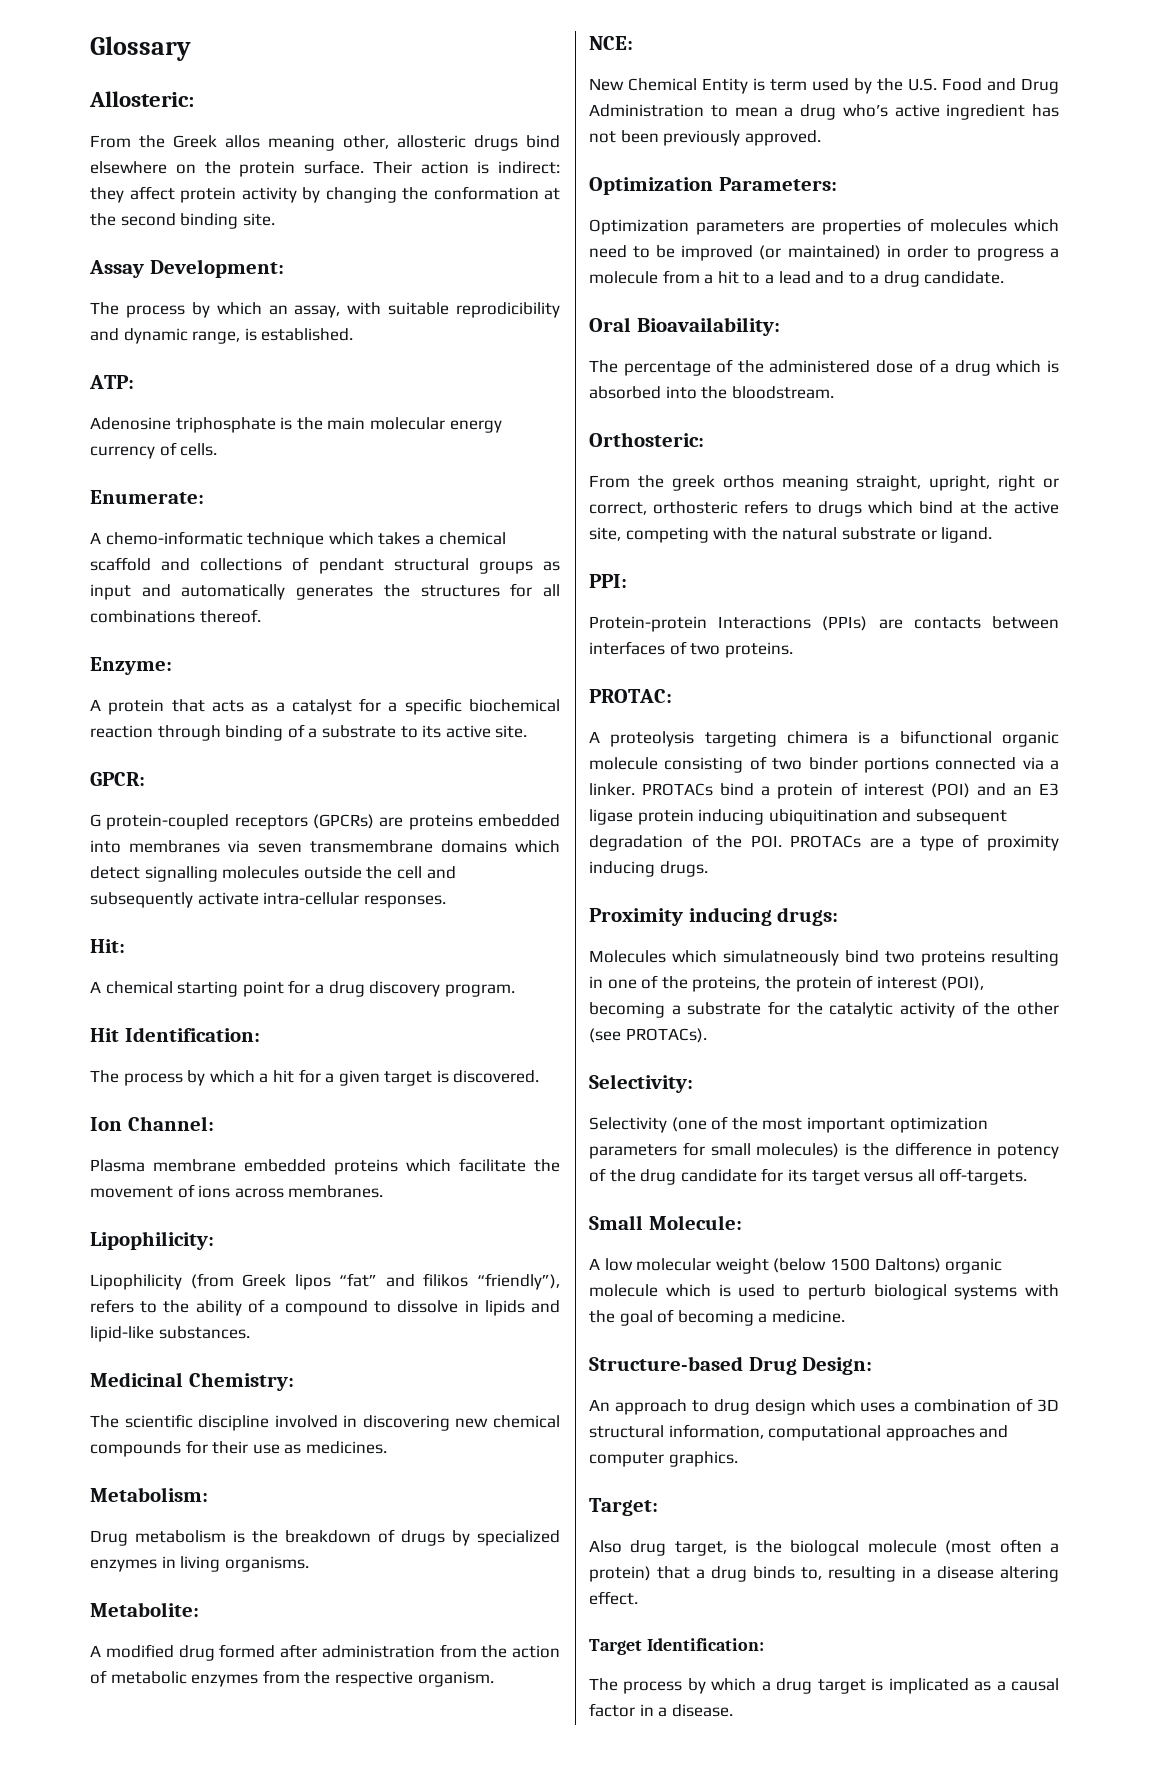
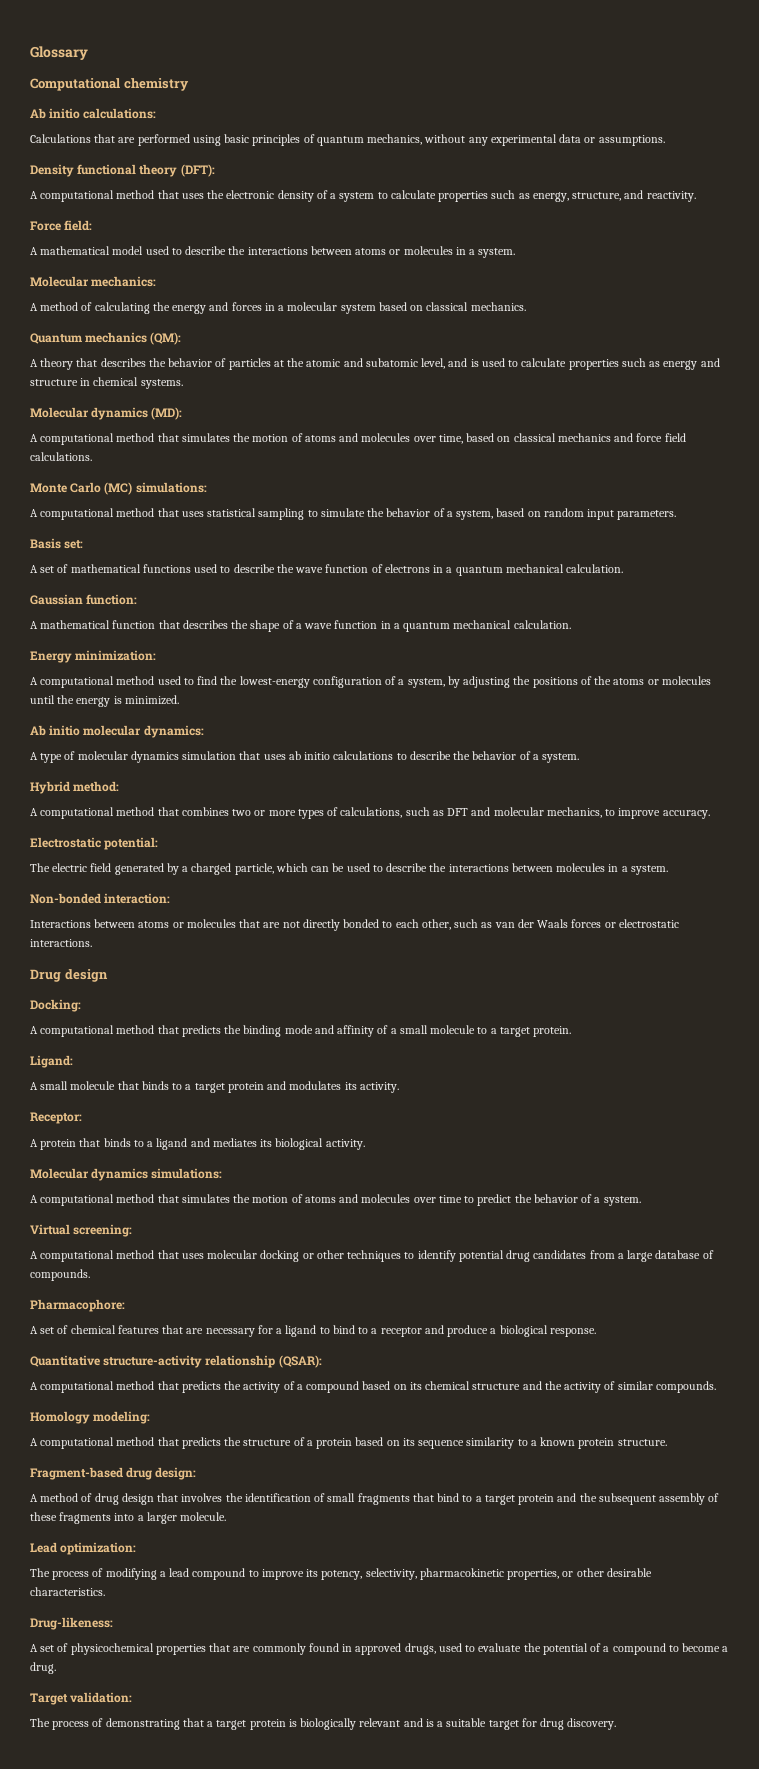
[89,91,194,107] [90,135,560,151] [90,160,560,177] [90,186,560,203] [90,213,275,229] [89,259,284,278] [90,302,560,318] [90,328,354,344] [89,375,134,389] [90,417,502,433] [90,442,218,459] [90,490,204,504] [90,531,506,548] [90,557,560,574] [90,583,560,600] [90,609,261,623] [90,657,172,675] [90,698,560,715] [90,724,528,741] [90,772,145,786] [90,814,560,830] [90,840,560,853] [90,866,456,882] [90,892,446,908] [90,939,125,953] [90,980,515,997] [90,1027,260,1042] [90,1069,540,1086] [90,1116,214,1131] [90,1158,560,1175] [90,1184,384,1198] [90,1231,214,1250] [90,1273,560,1290] [90,1299,560,1316] [90,1326,250,1342] [90,1372,294,1391] [90,1414,560,1431] [90,1440,387,1457] [90,1487,208,1502] [90,1529,560,1546] [90,1556,309,1572] [90,1602,199,1617] [90,1644,560,1661] [90,1670,494,1687] [589,36,633,50] [589,78,1059,94] [589,104,1059,120] [589,130,821,146] [589,177,837,195] [589,218,1059,235] [589,245,1059,261] [589,270,1005,287] [589,317,780,336] [589,359,1059,376] [589,386,834,399] [589,432,704,447] [589,475,1059,491] [589,500,1059,517] [589,527,993,543] [589,574,627,588] [589,616,1059,632] [589,641,793,658] [589,689,672,703] [589,730,1059,747] [589,756,1059,773] [589,782,1059,799] [589,809,1007,825] [589,834,1059,851] [589,861,708,877] [589,907,839,926] [589,950,1059,966] [589,975,985,992] [589,1001,1059,1018] [589,1028,707,1043] [589,1074,693,1093] [589,1116,988,1133] [589,1142,1059,1159] [589,1168,1028,1185] [589,1215,742,1230] [589,1258,1003,1274] [589,1284,1059,1300] [589,1309,845,1326] [589,1356,873,1375] [589,1398,1059,1415] [589,1424,1009,1441] [589,1451,738,1467] [589,1498,658,1516] [589,1539,1059,1556] [589,1566,1059,1582] [589,1591,638,1605] Allosteric: // From the Greek allos meaning other, allosteric drugs bind elsewhere on the protein surface. Their action is indirect: they affect protein activity by changing the conformation at the second binding site. // Assay Development: // The process by which an assay, with suitable reprodicibility and dynamic range, is established. // ATP: // Adenosine triphosphate is the main molecular energy currency of cells. // Enumerate: // A chemo-informatic technique which takes a chemical scaffold and collections of pendant structural groups as input and automatically generates the structures for all combinations thereof. // Enzyme: // A protein that acts as a catalyst for a specific biochemical reaction through binding of a substrate to its active site. // GPCR: // G protein-coupled receptors (GPCRs) are proteins embedded into membranes via seven transmembrane domains which detect signalling molecules outside the cell and subsequently activate intra-cellular responses. // Hit: // A chemical starting point for a drug discovery program. // Hit Identification: // The process by which a hit for a given target is discovered. // Ion Channel: // Plasma membrane embedded proteins which facilitate the movement of ions across membranes. // Lipophilicity: // Lipophilicity (from Greek lipos “fat” and filikos “friendly”), refers to the ability of a compound to dissolve in lipids and lipid-like substances. // Medicinal Chemistry: // The scientific discipline involved in discovering new chemical compounds for their use as medicines. // Metabolism: // Drug metabolism is the breakdown of drugs by specialized enzymes in living organisms. // Metabolite: // A modified drug formed after administration from the action of metabolic enzymes from the respective organism. // NCE: // New Chemical Entity is term used by the U.S. Food and Drug Administration to mean a drug who’s active ingredient has not been previously approved. // Optimization Parameters: // Optimization parameters are properties of molecules which need to be improved (or maintained) in order to progress a molecule from a hit to a lead and to a drug candidate. // Oral Bioavailability: // The percentage of the administered dose of a drug which is absorbed into the bloodstream. // Orthosteric: // From the greek orthos meaning straight, upright, right or correct, orthosteric refers to drugs which bind at the active site, competing with the natural substrate or ligand. // PPI: // Protein-protein Interactions (PPIs) are contacts between interfaces of two proteins. // PROTAC: // A proteolysis targeting chimera is a bifunctional organic molecule consisting of two binder portions connected via a linker. PROTACs bind a protein of interest (POI) and an E3 ligase protein inducing ubiquitination and subsequent degradation of the POI. PROTACs are a type of proximity inducing drugs. // Proximity inducing drugs: // Molecules which simulatneously bind two proteins resulting in one of the proteins, the protein of interest (POI), becoming a substrate for the catalytic activity of the other (see PROTACs). // Selectivity: // Selectivity (one of the most important optimization parameters for small molecules) is the difference in potency of the drug candidate for its target versus all off-targets. // Small Molecule: // A low molecular weight (below 1500 Daltons) organic molecule which is used to perturb biological systems with the goal of becoming a medicine. // Structure-based Drug Design: // An approach to drug design which uses a combination of 3D structural information, computational approaches and computer graphics. // Target: // Also drug target, is the biologcal molecule (most often a protein) that a drug binds to, resulting in a disease altering effect. -> [30,78,189,91] [30,108,157,119] [30,134,665,146] [30,164,215,177] [30,190,696,202] [30,220,93,231] [30,246,516,258] [30,276,157,287] [30,302,526,314] [30,332,182,345] [30,358,720,370] [30,377,183,389] [30,407,183,420] [30,433,686,445] [30,452,92,461] [30,482,207,495] [30,508,677,520] [30,538,84,549] [30,564,624,576] [30,594,138,605] [30,620,571,632] [30,650,157,663] [30,676,711,688] [30,695,179,707] [30,725,204,738] [30,751,580,763] [30,781,120,794] [30,807,710,819] [30,837,159,850] [30,863,668,875] [30,893,171,904] [30,919,679,931] [30,939,92,947] [30,969,108,982] [30,999,81,1012] [30,1025,572,1037] [30,1055,73,1068] [30,1081,399,1093] [30,1112,82,1124] [30,1138,365,1150] [30,1168,223,1181] [30,1194,641,1206] [30,1224,133,1237] [30,1250,714,1262] [30,1269,90,1281] [30,1299,125,1312] [30,1325,596,1337] [30,1355,322,1368] [30,1381,716,1393] [30,1411,151,1424] [30,1437,667,1449] [30,1467,197,1480] [30,1493,720,1505] [30,1512,227,1524] [30,1542,137,1555] [30,1568,652,1580] [30,1587,105,1596] [30,1617,113,1630] [30,1643,729,1655] [30,1662,56,1674] Computational chemistry // Ab initio calculations: // Calculations that are performed using basic principles of quantum mechanics, without any experimental data or assumptions. // Density functional theory (DFT): // A computational method that uses the electronic density of a system to calculate properties such as energy, structure, and reactivity. // Force field: // A mathematical model used to describe the interactions between atoms or molecules in a system. // Molecular mechanics: // A method of calculating the energy and forces in a molecular system based on classical mechanics. // Quantum mechanics (QM): // A theory that describes the behavior of particles at the atomic and subatomic level, and is used to calculate properties such as energy and structure in chemical systems. // Molecular dynamics (MD): // A computational method that simulates the motion of atoms and molecules over time, based on classical mechanics and force field calculations. // Monte Carlo (MC) simulations: // A computational method that uses statistical sampling to simulate the behavior of a system, based on random input parameters. // Basis set: // A set of mathematical functions used to describe the wave function of electrons in a quantum mechanical calculation. // Gaussian function: // A mathematical function that describes the shape of a wave function in a quantum mechanical calculation. // Energy minimization: // A computational method used to find the lowest-energy configuration of a system, by adjusting the positions of the atoms or molecules until the energy is minimized. // Ab initio molecular dynamics: // A type of molecular dynamics simulation that uses ab initio calculations to describe the behavior of a system. // Hybrid method: // A computational method that combines two or more types of calculations, such as DFT and molecular mechanics, to improve accuracy. // Electrostatic potential: // The electric field generated by a charged particle, which can be used to describe the interactions between molecules in a system. // Non-bonded interaction: // Interactions between atoms or molecules that are not directly bonded to each other, such as van der Waals forces or electrostatic interactions. // Drug design // Docking: // A computational method that predicts the binding mode and affinity of a small molecule to a target protein. // Ligand: // A small molecule that binds to a target protein and modulates its activity. // Receptor: // A protein that binds to a ligand and mediates its biological activity. // Molecular dynamics simulations: // A computational method that simulates the motion of atoms and molecules over time to predict the behavior of a system. // Virtual screening: // A computational method that uses molecular docking or other techniques to identify potential drug candidates from a large database of compounds. // Pharmacophore: // A set of chemical features that are necessary for a ligand to bind to a receptor and produce a biological response. // Quantitative structure-activity relationship (QSAR): // A computational method that predicts the activity of a compound based on its chemical structure and the activity of similar compounds. // Homology modeling: // A computational method that predicts the structure of a protein based on its sequence similarity to a known protein structure. // Fragment-based drug design: // A method of drug design that involves the identification of small fragments that bind to a target protein and the subsequent assembly of these fragments into a larger molecule. // Lead optimization: // The process of modifying a lead compound to improve its potency, selectivity, pharmacokinetic properties, or other desirable characteristics. // Drug-likeness: // A set of physicochemical properties that are commonly found in approved drugs, used to evaluate the potential of a compound to become a drug.
[646,1638,764,1651] [589,1678,1059,1694] [589,1703,733,1717] Identification: // The process by which a drug target is implicated as a causal factor in a disease. -> [70,1692,133,1703] [30,1718,617,1730] validation: // The process of demonstrating that a target protein is biologically relevant and is a suitable target for drug discovery.

